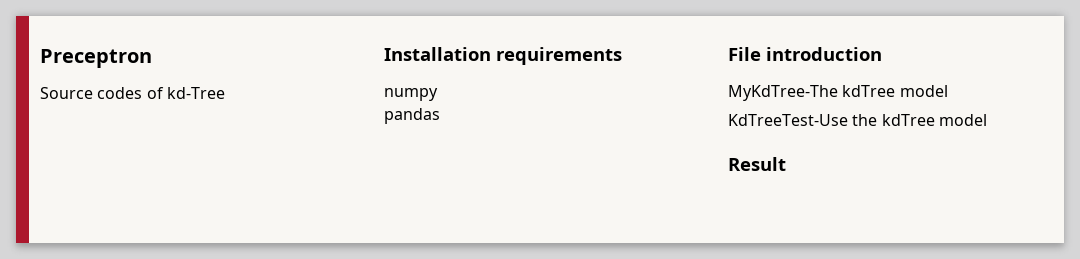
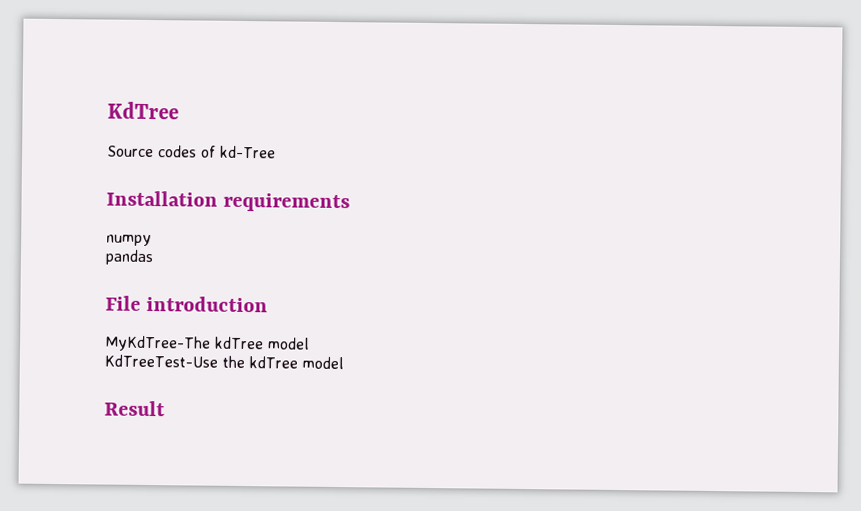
[40,49,152,68] Preceptron -> [107,101,179,120] KdTree

